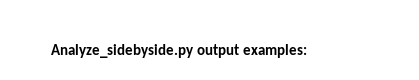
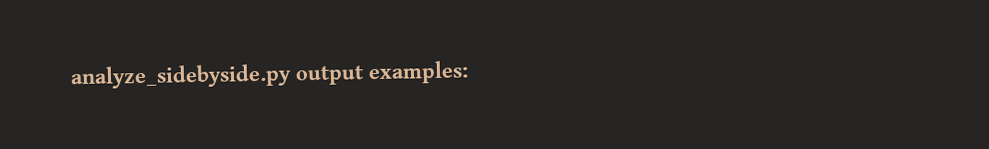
[51,44,194,58] Analyze_sidebyside.py -> [70,63,292,90] analyze_sidebyside.py

